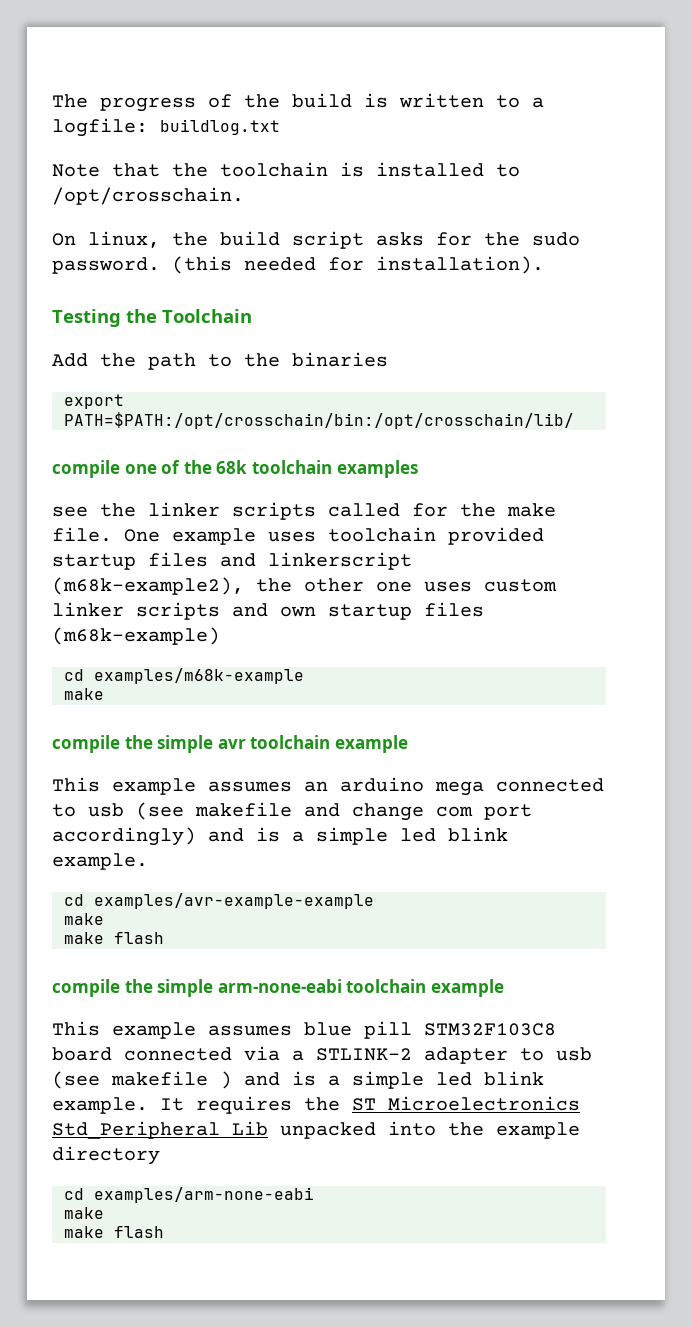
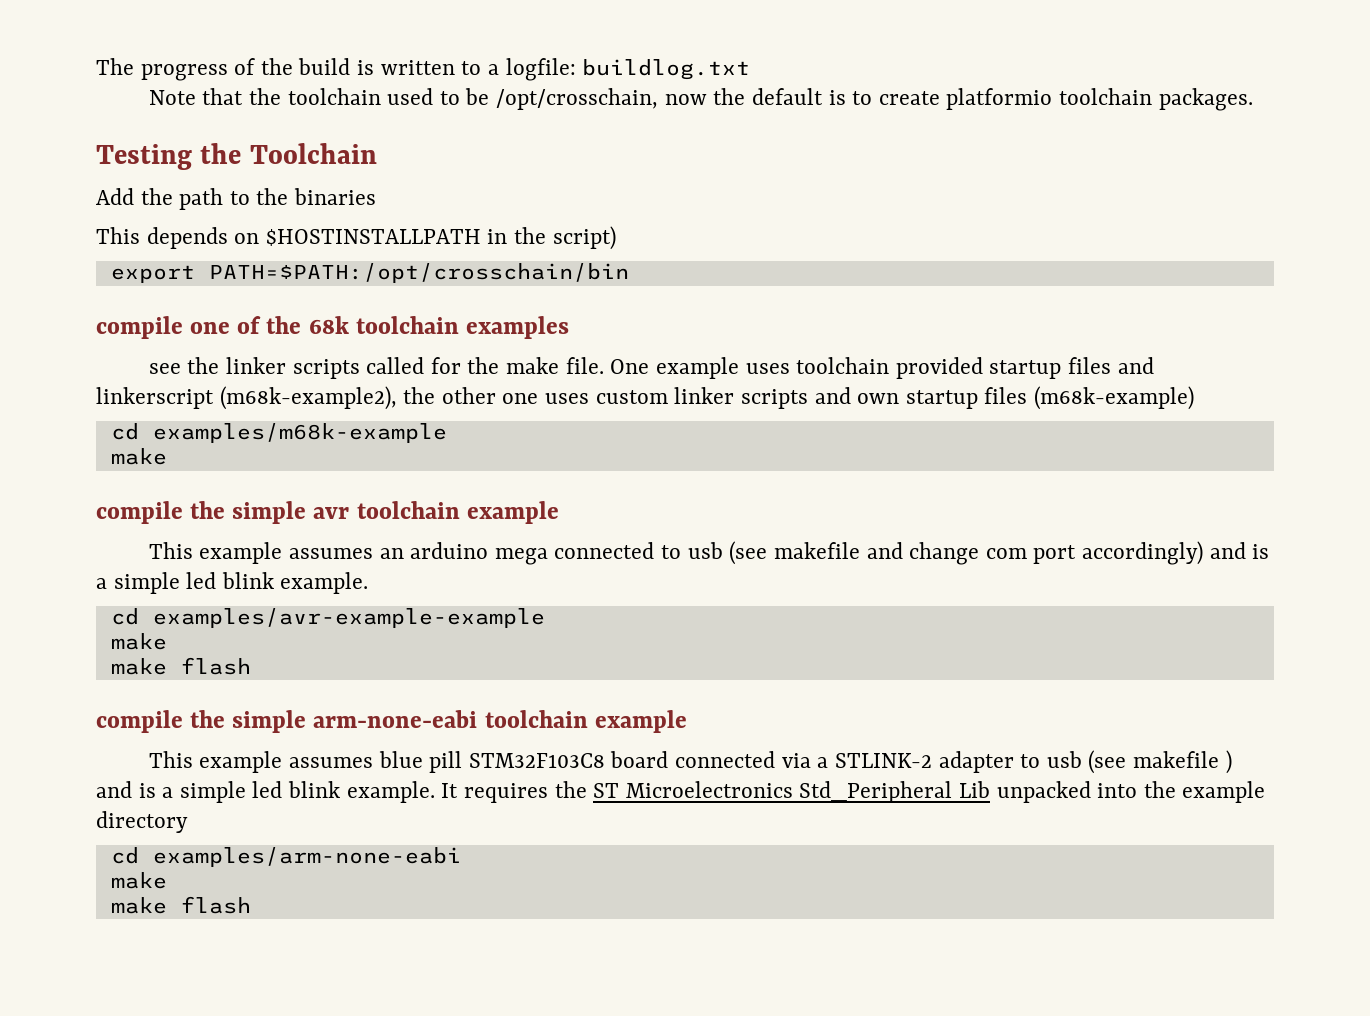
[340,162,520,177] [52,187,244,205] [52,231,580,249] [52,256,544,274] is installed to /opt/crosschain. // On linux, the build script asks for the sudo password. (this needed for installation). -> [387,88,1253,111] used to be /opt/crosschain, now the default is to create platformio toolchain packages.
(388, 359) none -> [96,226,616,250] // This depends on $HOSTINSTALLPATH in the script)
[64,412,574,429] PATH=$PATH:/opt/crosschain/bin:/opt/crosschain/lib/ -> [208,263,629,283] PATH=$PATH:/opt/crosschain/bin

